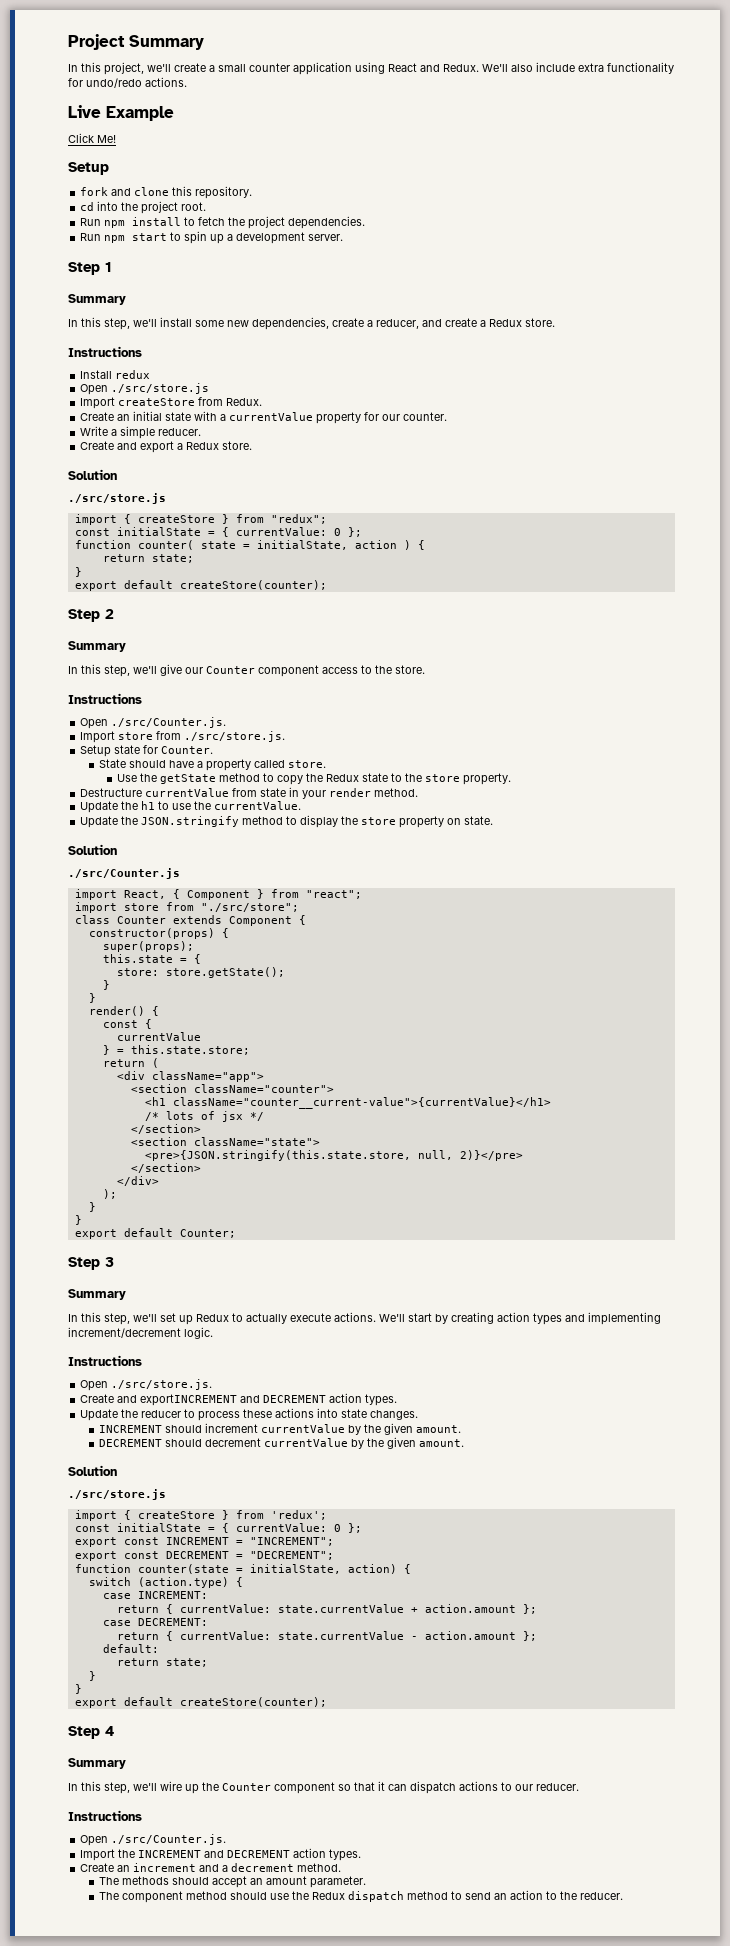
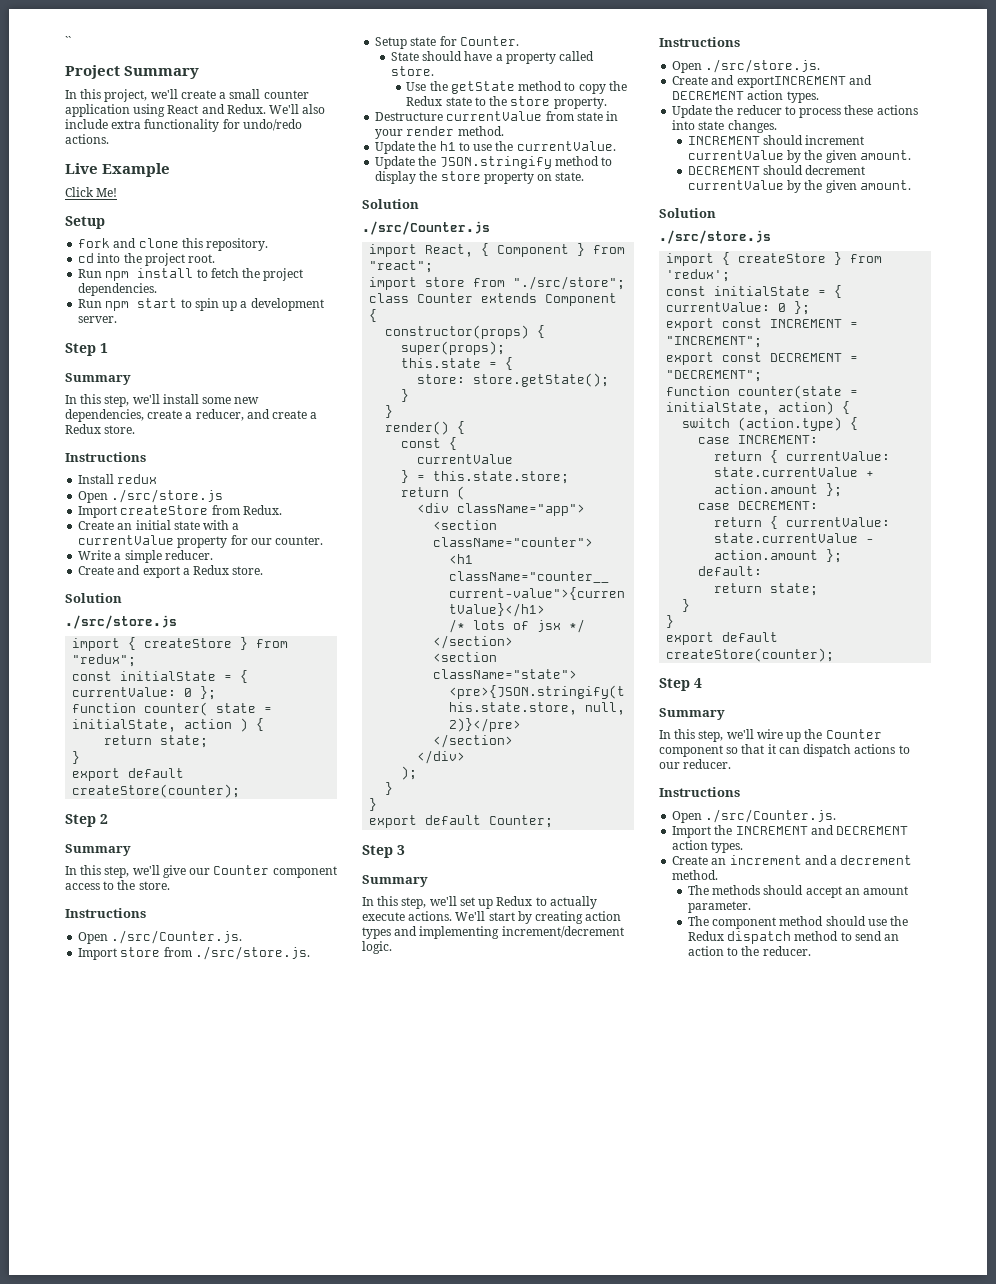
(68, 42) none -> [65,36,71,46] `` //

